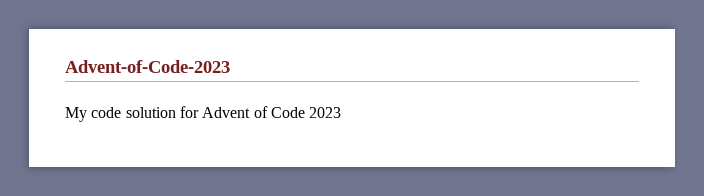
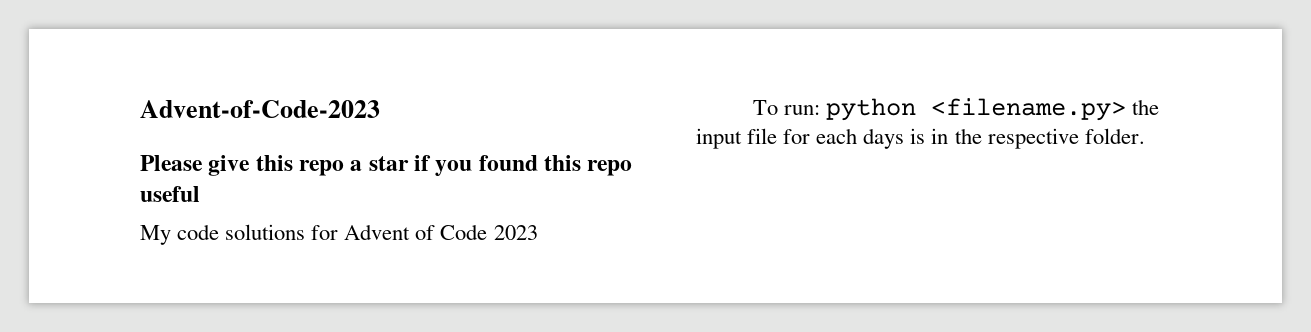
(230, 66) none -> [140,155,633,176] [140,186,200,202] // Please give this repo a star if you found this repo useful
[125,107,176,118] solution -> [225,224,306,240] solutions
(342, 112) none -> [753,98,1160,121] [696,128,1145,149] // To run: python <filename.py> the input file for each days is in the respective folder.

